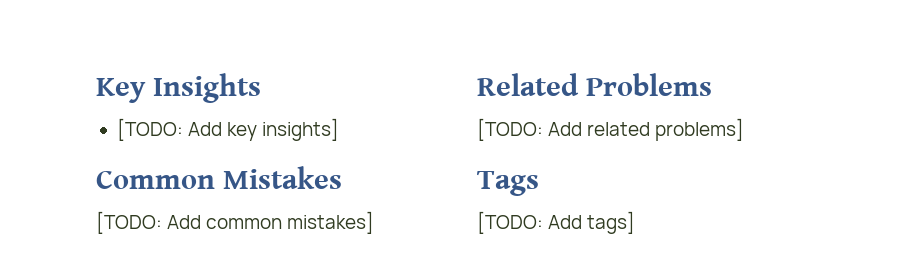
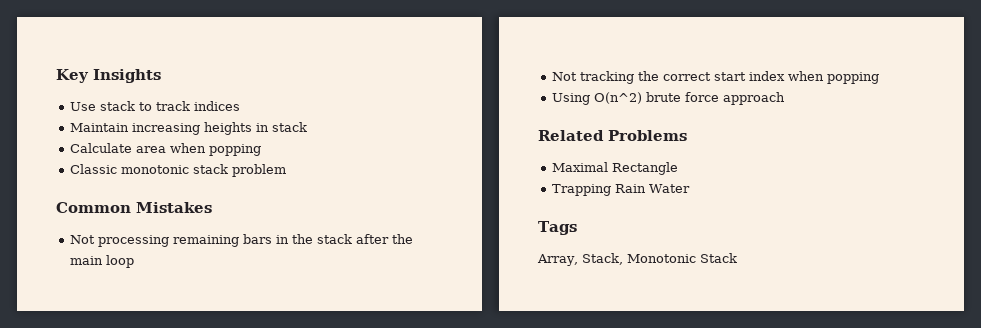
[116,118,340,141] [96,166,343,189] [96,211,375,234] [477,73,713,96] [477,118,745,141] [477,171,539,196] [477,211,636,234] [TODO: Add key insights] // Common Mistakes // [TODO: Add common mistakes] // Related Problems // [TODO: Add related problems] // Tags // [TODO: Add tags] -> [70,101,241,111] [70,122,308,135] [70,143,262,156] [70,164,287,177] [56,202,212,213] [70,234,414,247] [70,255,135,268] [552,71,880,84] [552,92,786,105] [538,130,687,141] [552,162,679,175] [552,184,691,196] [538,221,577,235] [537,253,737,266] Use stack to track indices // Maintain increasing heights in stack // Calculate area when popping // Classic monotonic stack problem // Common Mistakes // Not processing remaining bars in the stack after the main loop // Not tracking the correct start index when popping // Using O(n^2) brute force approach // Related Problems // Maximal Rectangle // Trapping Rain Water // Tags // Array, Stack, Monotonic Stack

